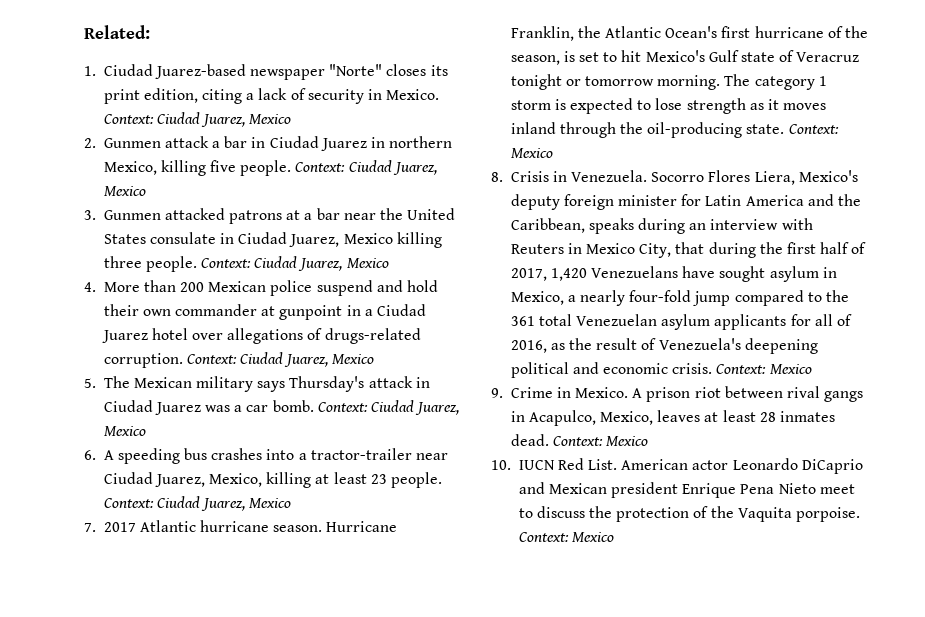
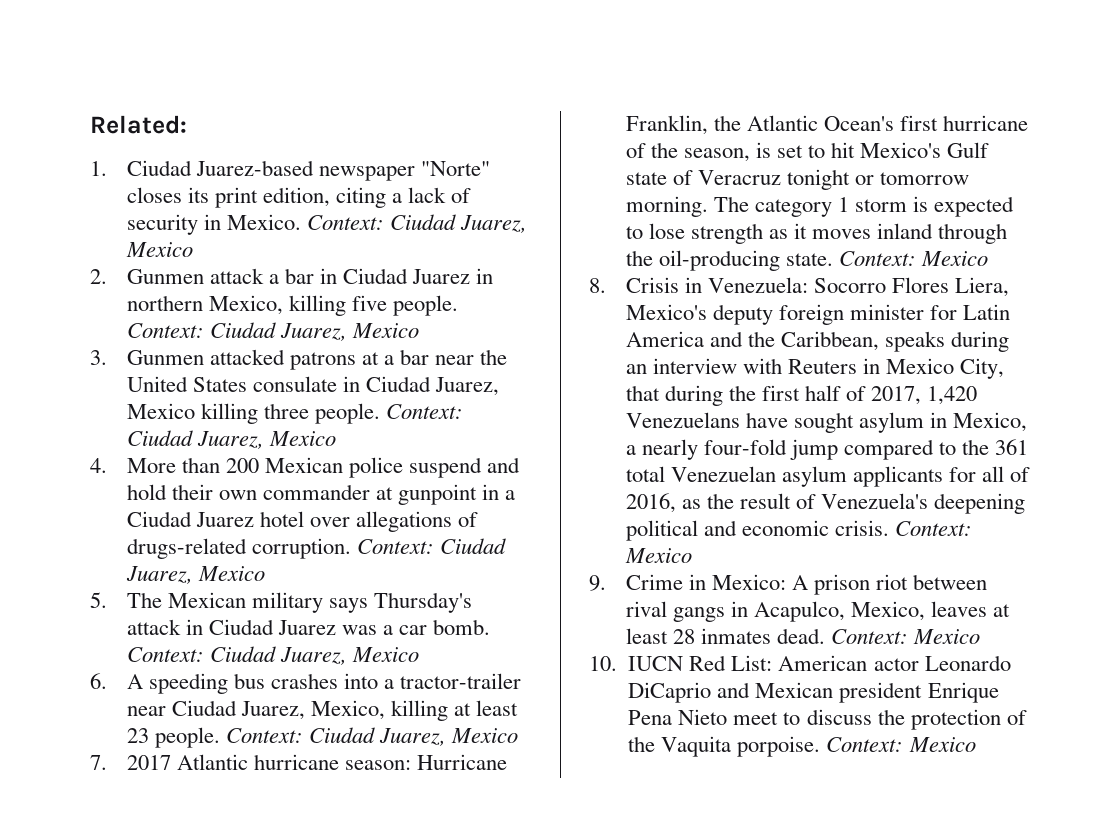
[273,525,323,532] season. -> [345,760,412,770] season:
[571,170,648,182] Venezuela. -> [707,277,808,293] Venezuela:
[575,387,629,398] Mexico. -> [711,574,786,590] Mexico:
[588,459,618,470] List. -> [731,655,773,671] List:

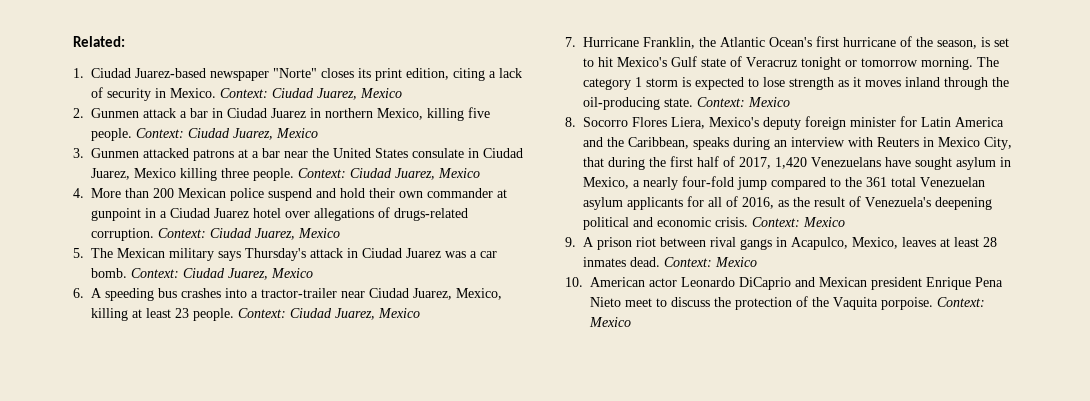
[126,754,412,770] 2017 Atlantic hurricane season: -> (576, 42) none
[625,277,808,293] Crisis in Venezuela: -> (576, 122) none
[625,574,786,590] Crime in Mexico: -> (576, 242) none
[628,655,773,671] IUCN Red List: -> (583, 282) none

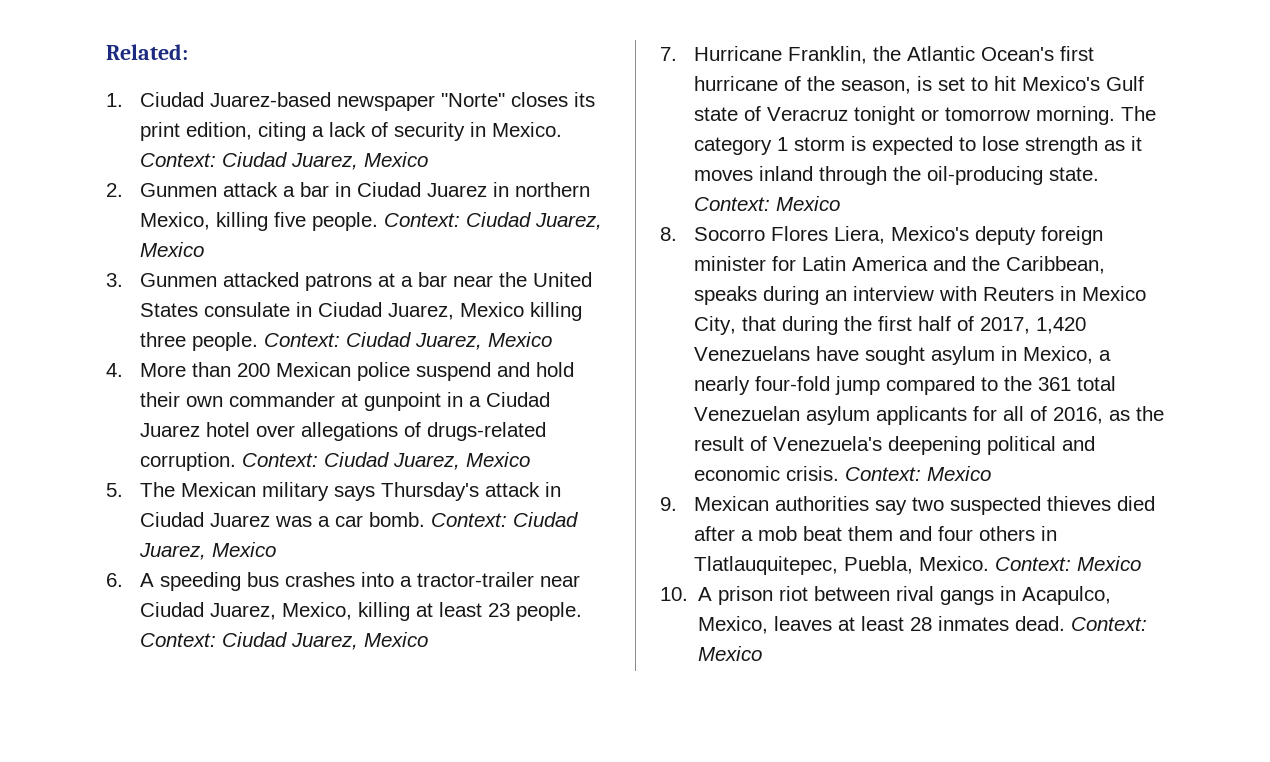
(576, 242) none -> [693,496,1155,515] [693,526,1057,541] [693,556,1141,575] [660,587,688,601] Mexican authorities say two suspected thieves died after a mob beat them and four others in Tlatlauquitepec, Puebla, Mexico. Context: Mexico // 10.
[565,277,1003,290] [590,296,985,310] [589,317,631,327] // 10. American actor Leonardo DiCaprio and Mexican president Enrique Pena Nieto meet to discuss the protection of the Vaquita porpoise. Context: Mexico -> (763, 653) none

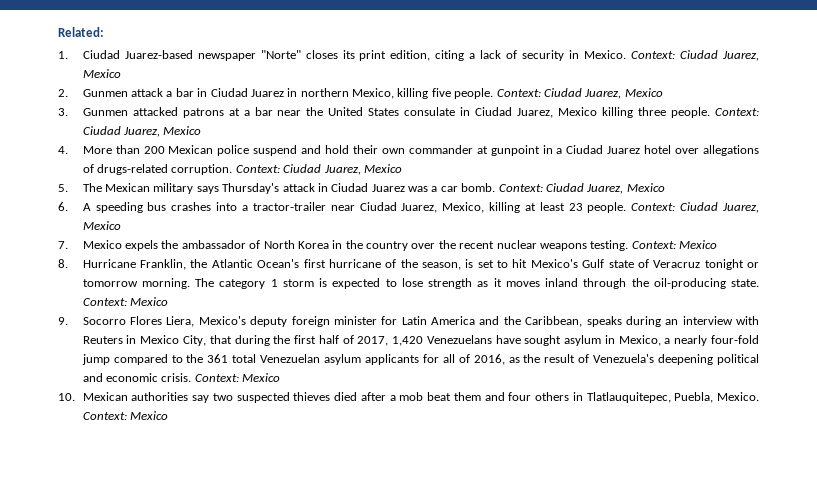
(677, 54) none -> [82,240,718,251] [58,259,68,268] Mexico expels the ambassador of North Korea in the country over the recent nuclear weapons testing. Context: Mexico // 8.
[660,227,677,241] 8. -> [58,317,68,325] 9.
[660,497,677,511] 9. -> [58,393,75,401] 10.
[660,586,1112,605] [698,616,1148,634] [698,646,763,661] // 10. A prison riot between rival gangs in Acapulco, Mexico, leaves at least 28 inmates dead. Context: Mexico -> (169, 415) none

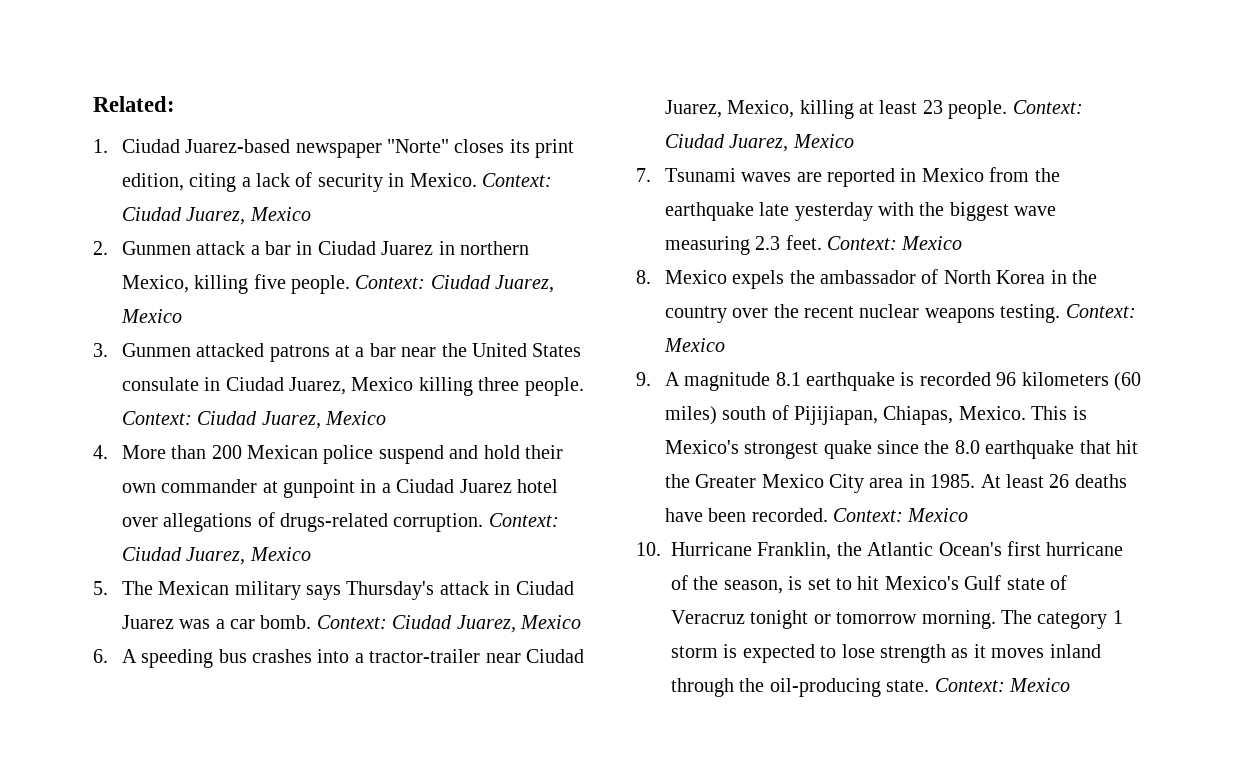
(68, 245) none -> [664,167,1060,187] [664,202,1057,221] [664,235,963,255] [636,270,651,284] Tsunami waves are reported in Mexico from the earthquake late yesterday with the biggest wave measuring 2.3 feet. Context: Mexico // 8.
[58,259,68,268] 8. -> [636,372,1141,391] [664,405,1087,425] [664,440,1138,459] [664,474,1127,493] [664,508,969,522] [636,542,661,556] 9. A magnitude 8.1 earthquake is recorded 96 kilometers (60 miles) south of Pijijiapan, Chiapas, Mexico. This is Mexico's strongest quake since the 8.0 earthquake that hit the Greater Mexico City area in 1985. At least 26 deaths have been recorded. Context: Mexico // 10.
[58,316,759,327] [82,335,759,346] [81,354,760,365] [82,373,281,382] [58,392,759,403] [82,411,169,420] // 9. Socorro Flores Liera, Mexico's deputy foreign minister for Latin America and the Caribbean, speaks during an interview with Reuters in Mexico City, that during the first half of 2017, 1,420 Venezuelans have sought asylum in Mexico, a nearly four-fold jump compared to the 361 total Venezuelan asylum applicants for all of 2016, as the result of Venezuela's deepening political and economic crisis. Context: Mexico // 10. Mexican authorities say two suspected thieves died after a mob beat them and four others in Tlatlauquitepec, Puebla, Mexico. Context: Mexico -> (1070, 685) none

